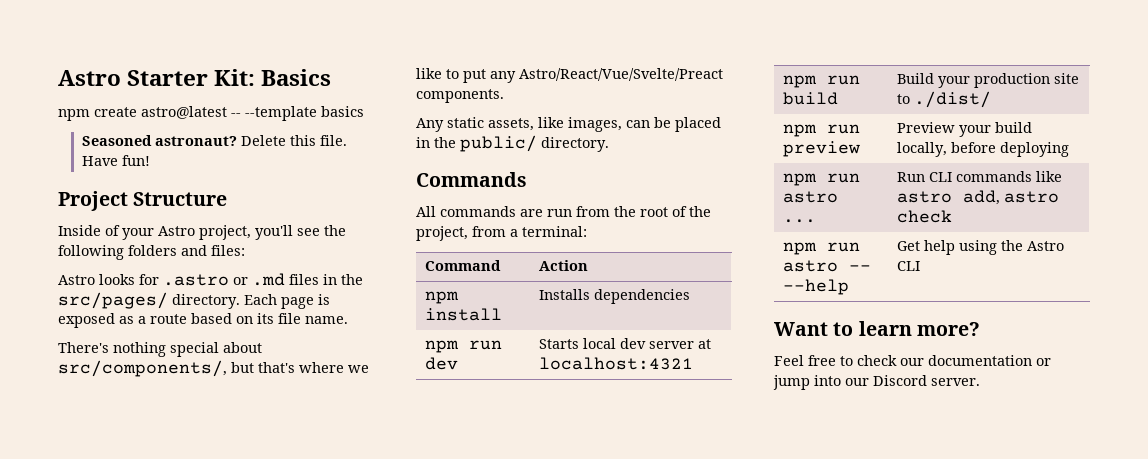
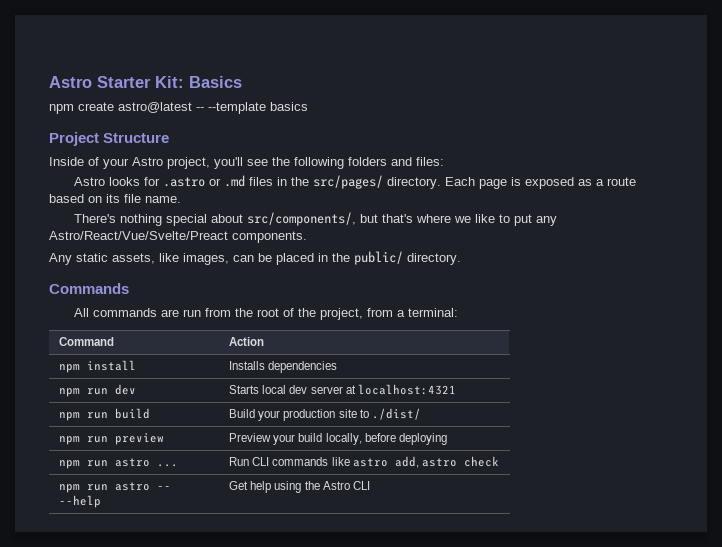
[81,135,347,146] [81,155,150,166] // Seasoned astronaut? Delete this file. Have fun! -> (308, 106) none
[774,321,980,336] [774,355,1051,366] [773,375,980,390] // Want to learn more? // Feel free to check our documentation or jump into our Discord server. -> (370, 485) none

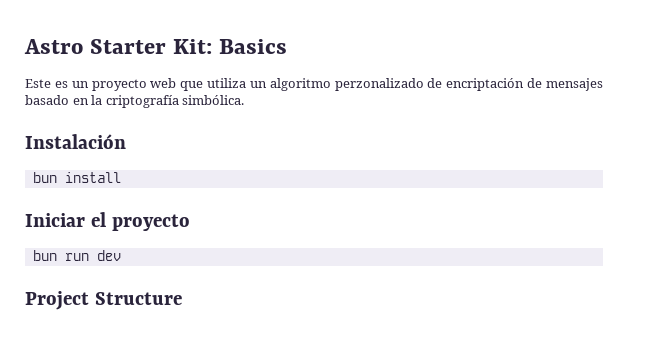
[49,102,308,114] [49,132,170,146] [49,157,444,169] [73,175,636,189] [49,194,181,203] [73,212,557,226] [49,231,307,243] [49,251,461,265] [49,283,129,294] [73,308,458,320] [59,337,115,346] [229,337,265,346] [59,360,137,373] [229,361,338,373] [59,384,137,397] [229,384,456,395] [59,408,151,421] [229,408,421,421] [59,433,165,445] [229,433,447,445] [59,458,179,469] [229,456,499,468] [59,482,172,493] [59,495,102,508] [229,481,370,493] npm create astro@latest -- --template basics // Project Structure // Inside of your Astro project, you'll see the following folders and files: // Astro looks for .astro or .md files in the src/pages/ directory. Each page is exposed as a route based on its file name. // There's nothing special about src/components/, but that's where we like to put any Astro/React/Vue/Svelte/Preact components. // Any static assets, like images, can be placed in the public/ directory. // Commands // All commands are run from the root of the project, from a terminal: // Command | Action // npm install | Installs dependencies // npm run dev | Starts local dev server at localhost:4321 // npm run build | Build your production site to ./dist/ // npm run preview | Preview your build locally, before deploying // npm run astro ... | Run CLI commands like astro add, astro check // npm run astro -- --help | Get help using the Astro CLI -> [25,78,603,91] [25,95,245,108] [25,134,126,149] [32,172,121,183] [25,212,190,231] [32,250,121,261] [25,291,182,310] Este es un proyecto web que utiliza un algoritmo perzonalizado de encriptación de mensajes basado en la criptografía simbólica. // Instalación // bun install // Iniciar el proyecto // bun run dev // Project Structure

